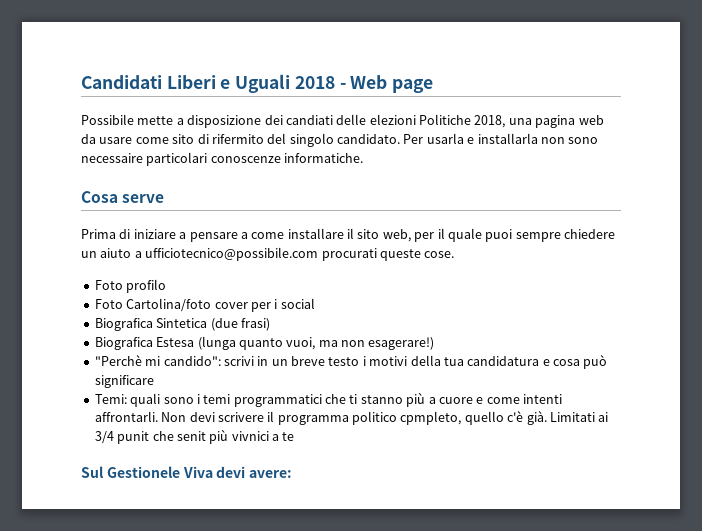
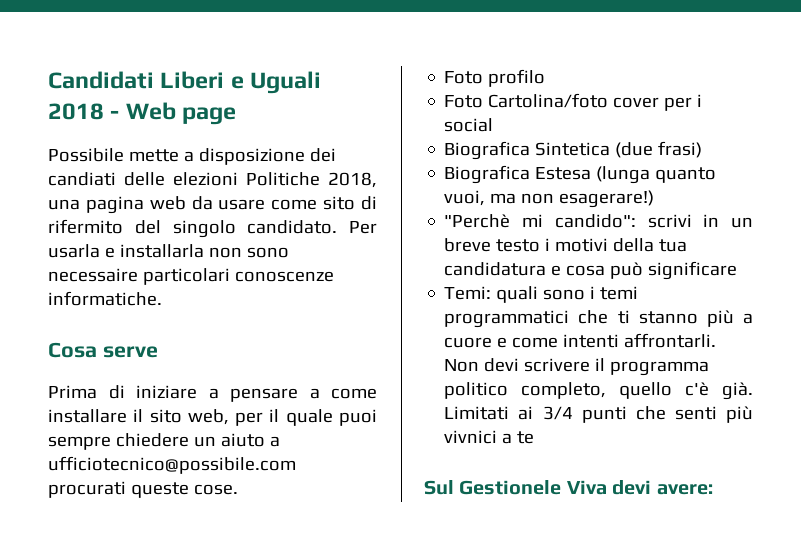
[400,411,462,425] cpmpleto, -> [521,382,607,399] completo,
[117,431,206,444] punit che senit -> [581,406,717,423] punti che senti

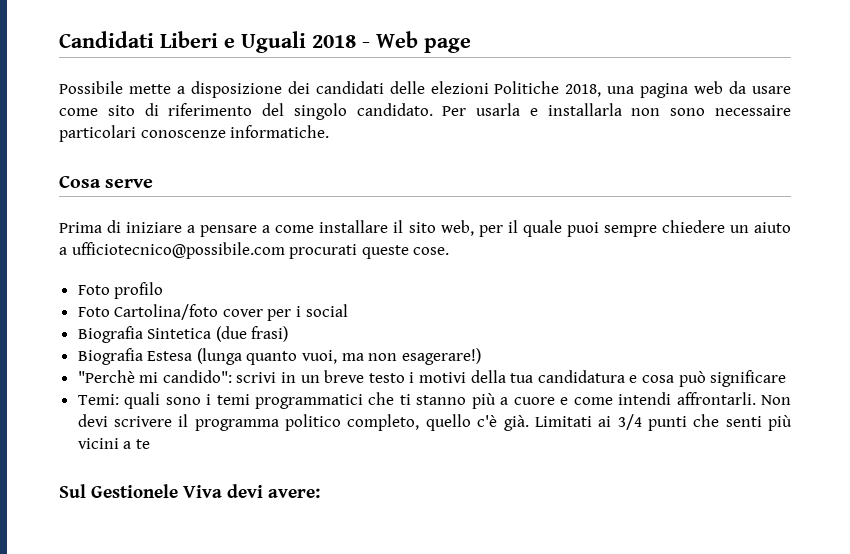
[48,172,116,186] candiati -> [315,81,384,94] candidati
[48,219,123,234] rifermito -> [168,103,253,116] riferimento
[444,141,531,160] Biografica -> [77,326,143,343] Biografia
[444,165,531,184] Biografica -> [77,348,143,365] Biografia
[563,334,620,348] intenti -> [618,392,672,405] intendi
[444,430,498,444] vivnici -> [77,438,119,449] vicini

